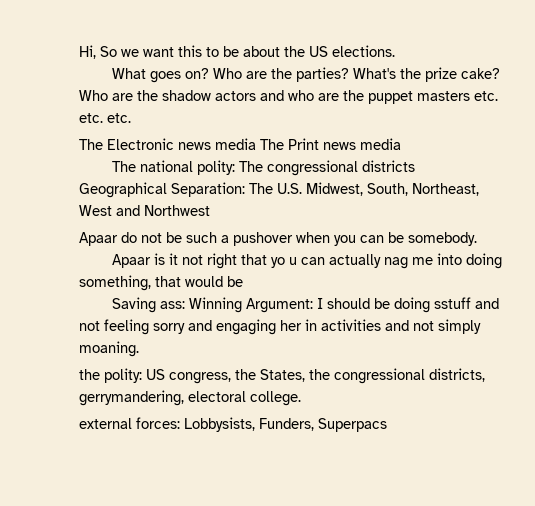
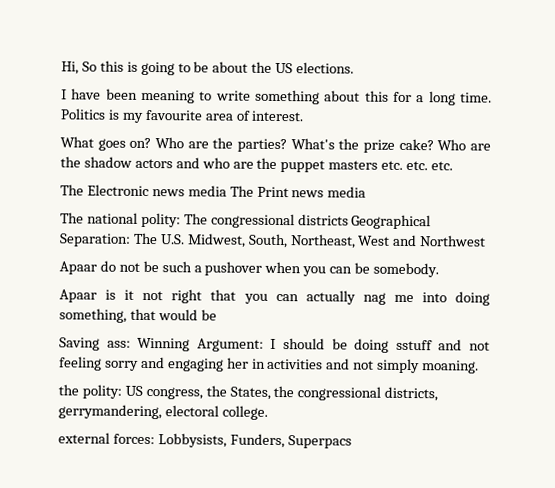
[121,45,202,57] we want this -> [99,60,175,76] this is going
(395, 51) none -> [61,88,492,106] [60,108,305,123] // I have been meaning to write something about this for a long time. Politics is my favourite area of interest.
[270,257,297,268] yo u -> [243,293,268,304] you

